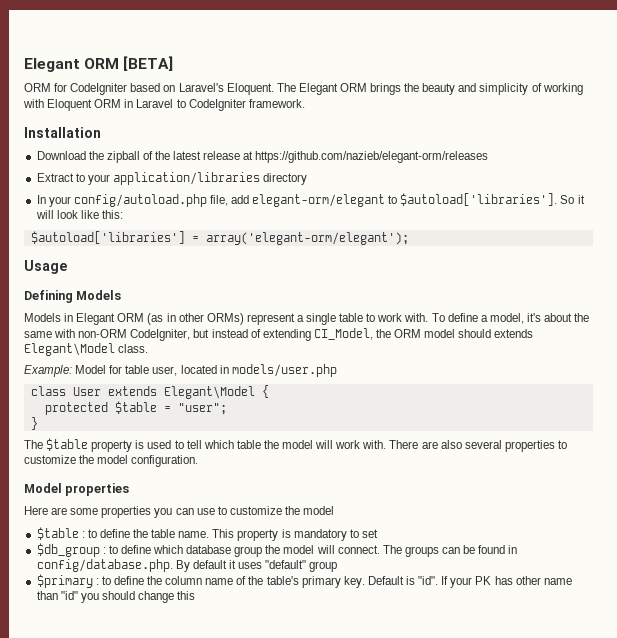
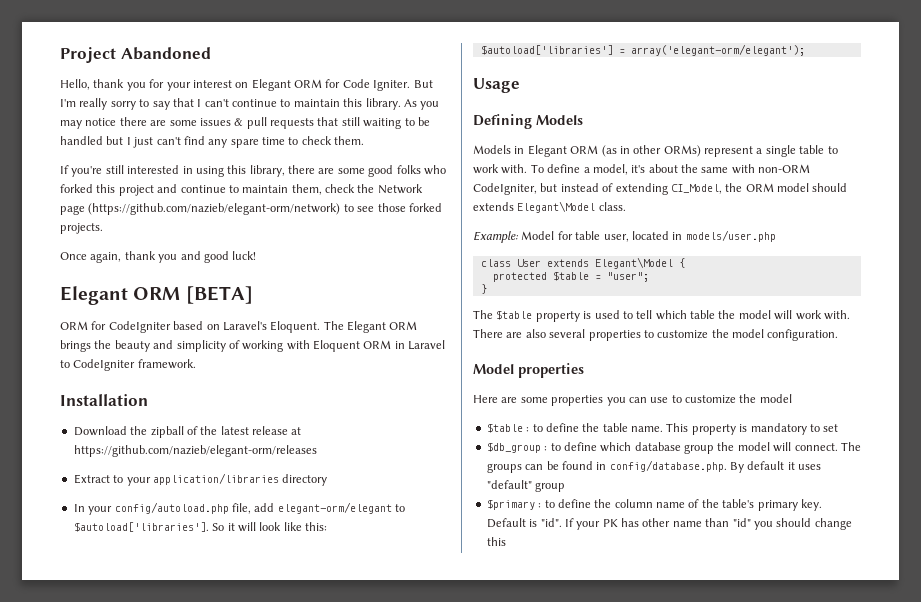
(24, 65) none -> [60,47,211,63] [60,79,433,91] [60,98,440,110] [60,117,430,129] [60,136,365,148] [60,165,446,177] [60,184,423,196] [60,203,442,215] [60,223,103,234] [60,251,257,263] Project Abandoned // Hello, thank you for your interest on Elegant ORM for Code Igniter. But I'm really sorry to say that I can't continue to maintain this library. As you may notice there are some issues & pull requests that still waiting to be handled but I just can't find any spare time to check them. // If you're still interested in using this library, there are some good folks who forked this project and continue to maintain them, check the Network page (https://github.com/nazieb/elegant-orm/network) to see those forked projects. // Once again, thank you and good luck! //

